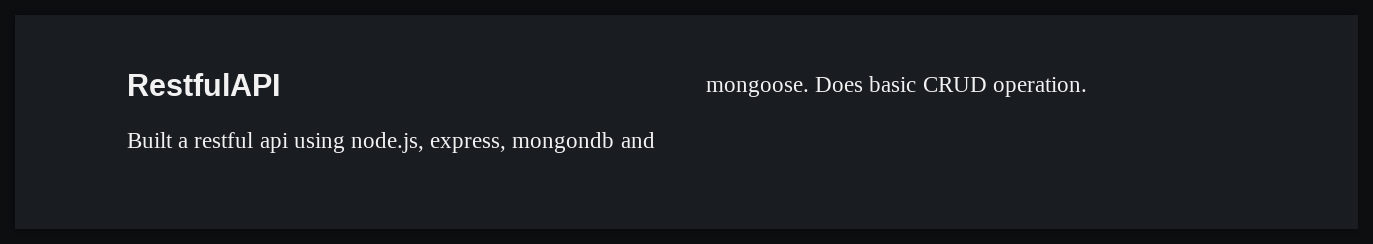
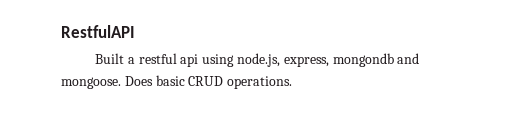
[992,77,1087,97] operation. -> [227,76,293,89] operations.

